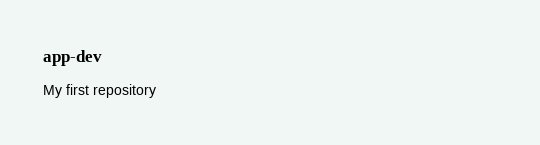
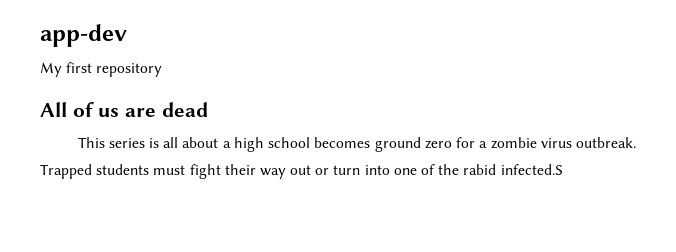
(156, 91) none -> [40,102,208,117] [77,137,637,152] [40,164,563,179] // All of us are dead // This series is all about a high school becomes ground zero for a zombie virus outbreak. Trapped students must fight their way out or turn into one of the rabid infected.S

